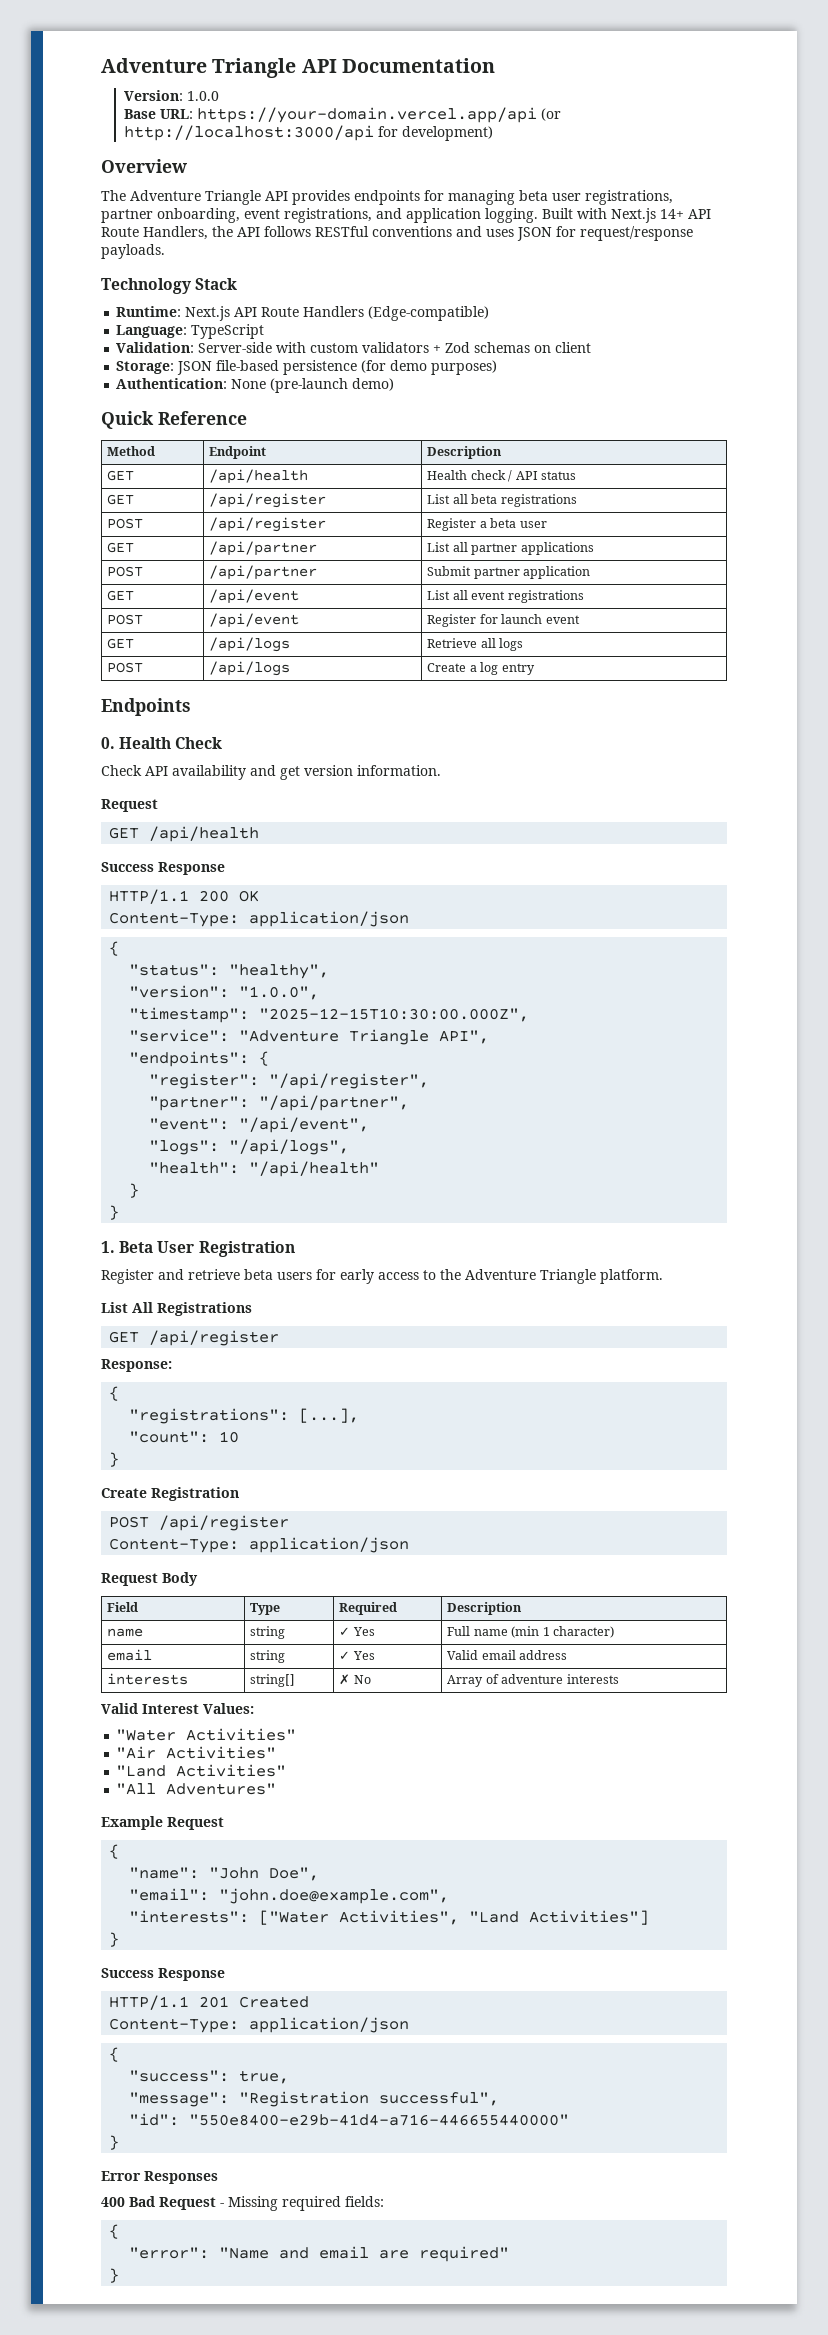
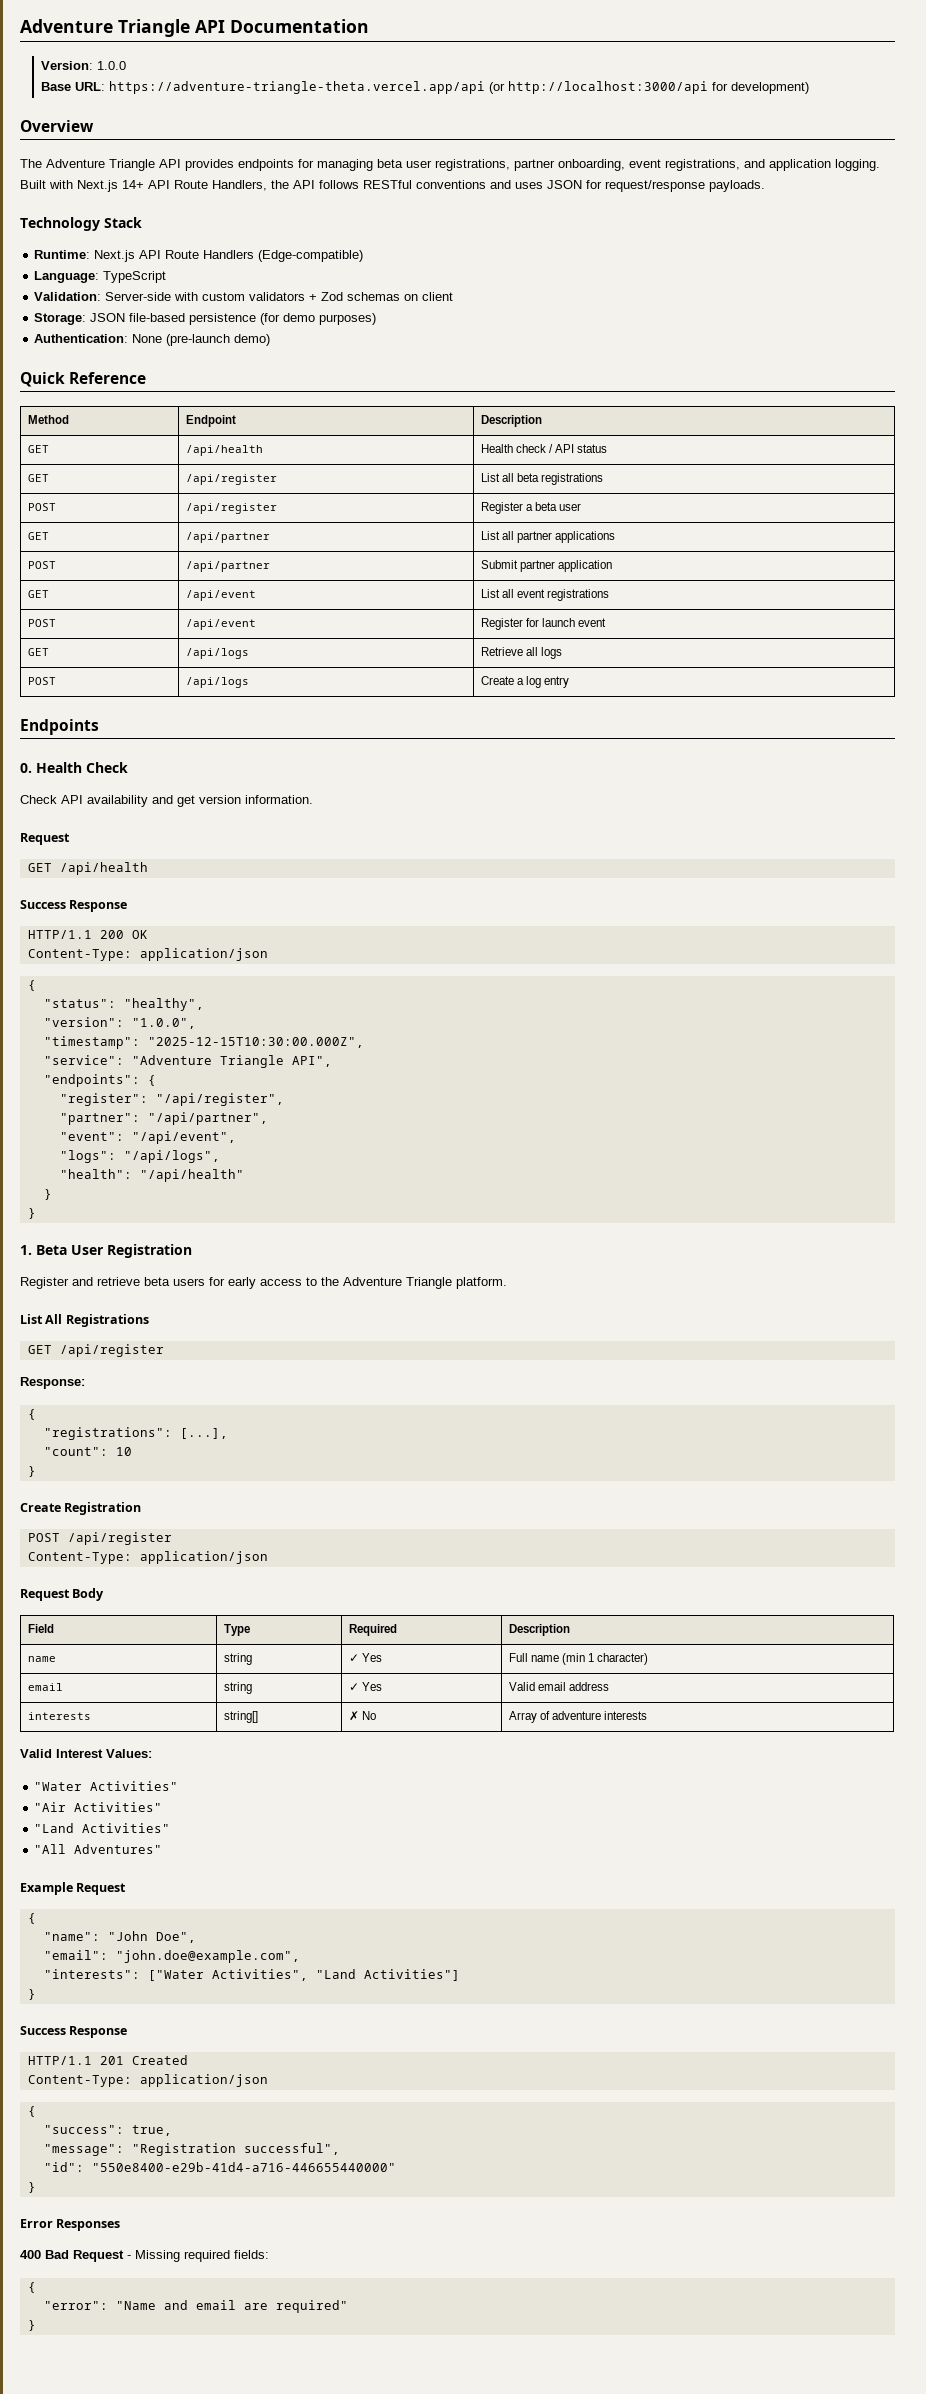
[196,107,537,123] https://your-domain.vercel.app/api -> [108,81,485,94] https://adventure-triangle-theta.vercel.app/api

